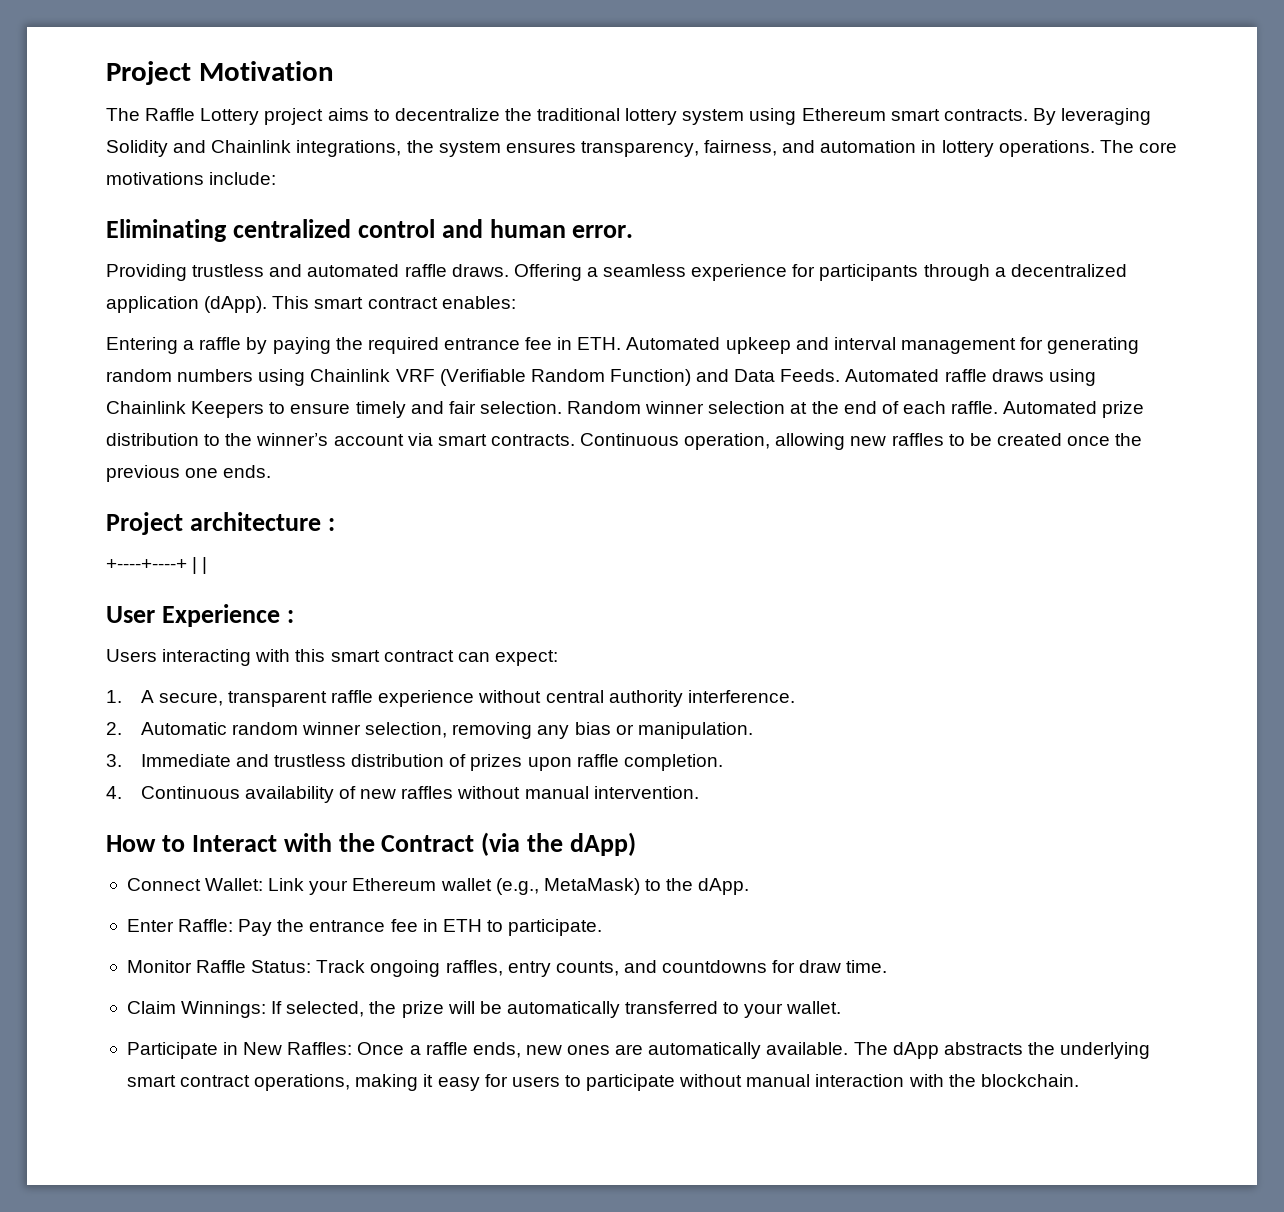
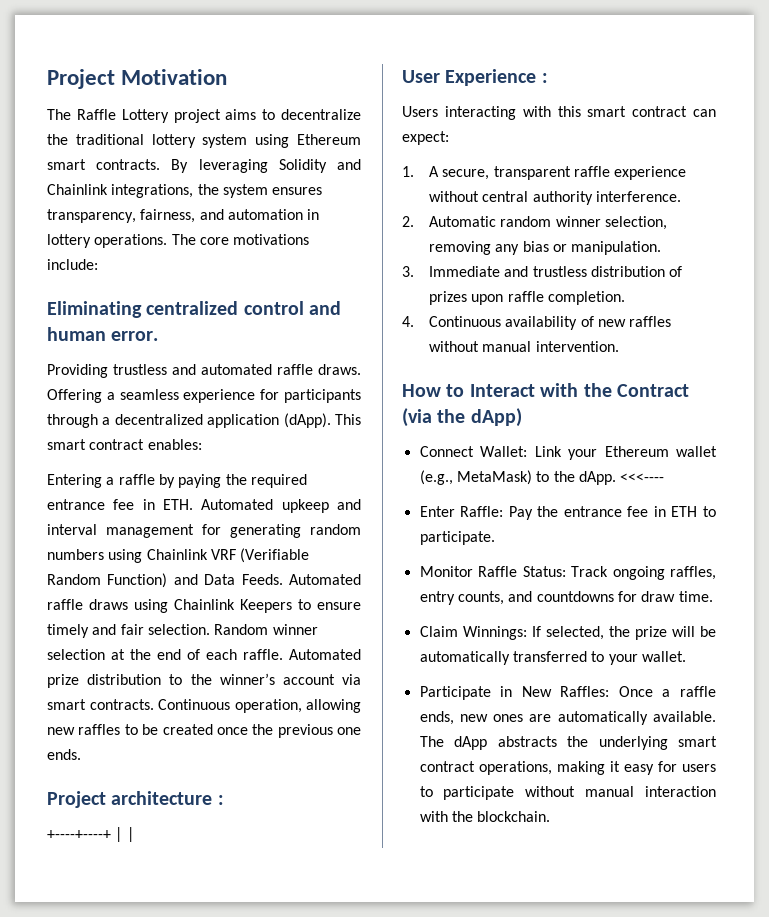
(750, 886) none -> [620,473,665,482] <<<----

